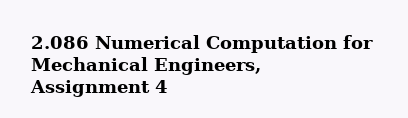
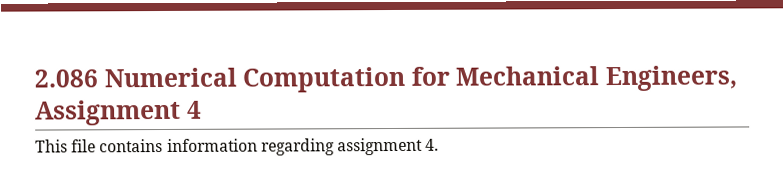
(168, 86) none -> [35,137,440,156] // This file contains information regarding assignment 4.

